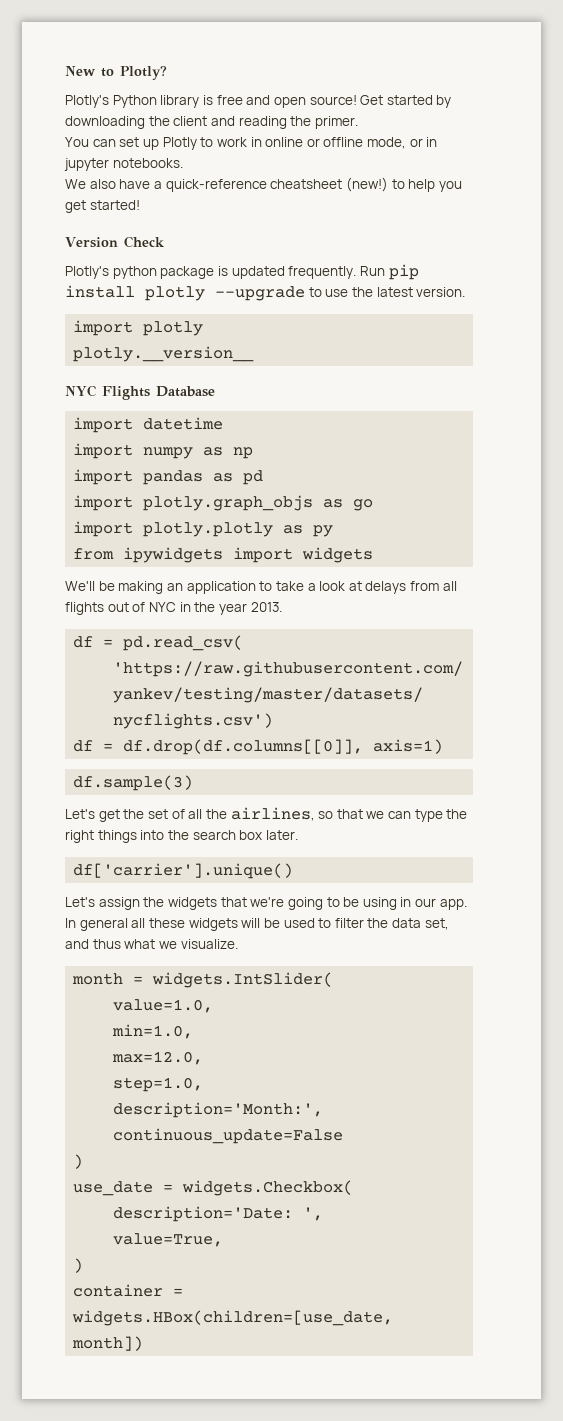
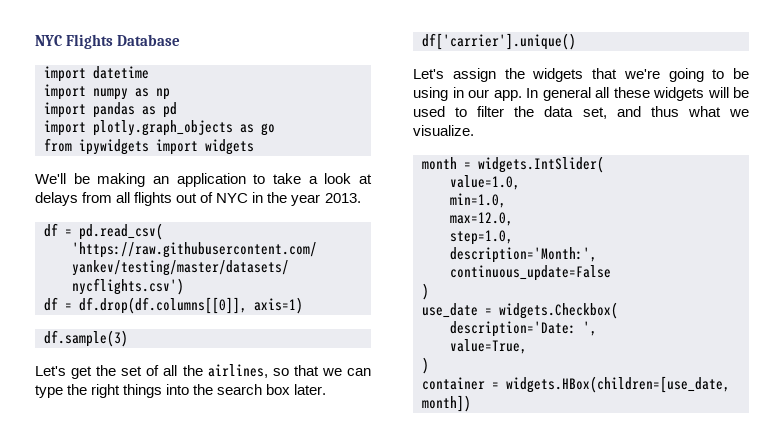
[65,66,167,80] [65,95,452,108] [65,116,358,129] [65,137,438,150] [64,158,183,171] [65,177,462,192] [65,200,140,213] [65,236,165,248] [65,264,419,280] [65,285,466,301] [73,320,204,336] [73,346,255,362] New to Plotly? // Plotly's Python library is free and open source! Get started by downloading the client and reading the primer. // You can set up Plotly to work in online or offline mode, or in jupyter notebooks. // We also have a quick-reference cheatsheet (new!) to help you get started! // Version Check // Plotly's python package is updated frequently. Run pip install plotly --upgrade to use the latest version. // import plotly // plotly.__version__ // -> (35, 40) none
[143,495,314,511] plotly.graph_objs -> [93,120,233,136] plotly.graph_objects
[73,521,334,537] // import plotly.plotly as py -> (275, 129) none

